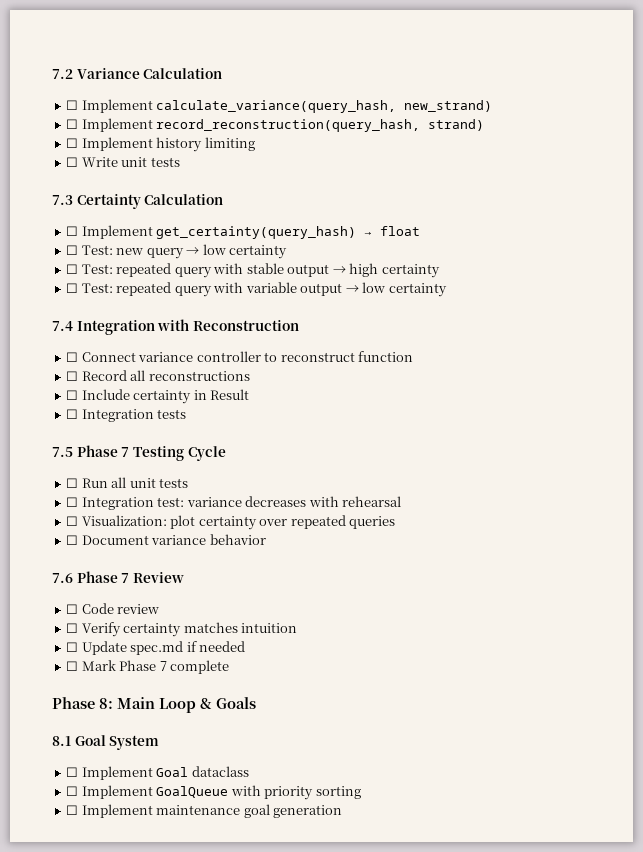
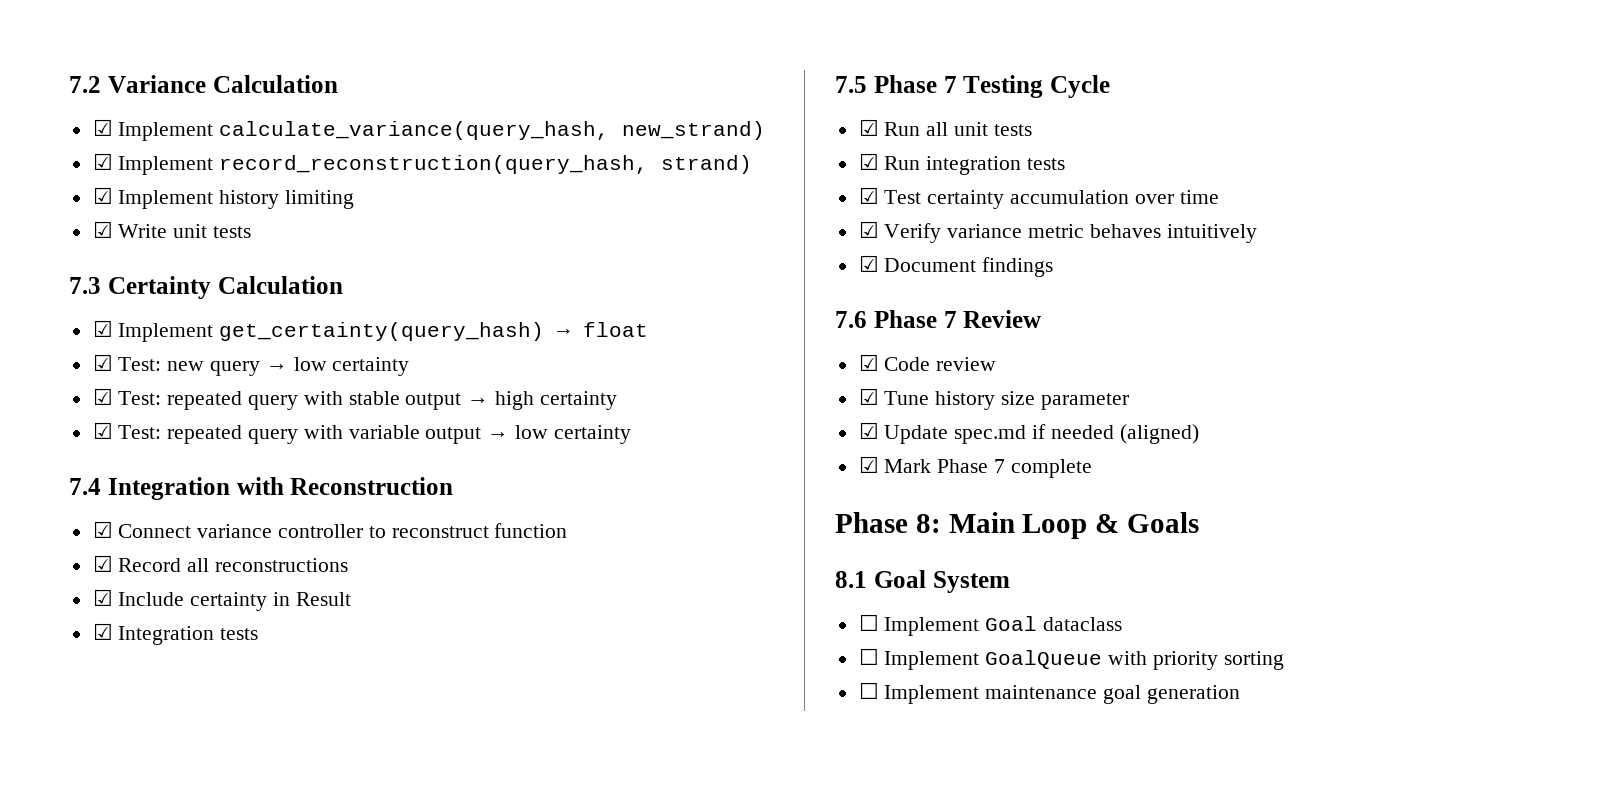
[66,100,79,110] ☐ -> [92,119,113,136] ☑
[66,119,79,129] ☐ -> [92,153,113,170] ☑
[66,138,79,148] ☐ -> [92,187,113,204] ☑
[66,157,79,167] ☐ -> [92,221,113,238] ☑
[66,226,79,236] ☐ -> [92,320,113,337] ☑
[66,245,79,255] ☐ -> [92,354,113,371] ☑
[66,264,79,274] ☐ -> [92,388,113,405] ☑
[66,283,79,293] ☐ -> [92,422,113,439] ☑
[66,352,79,362] ☐ -> [92,521,113,538] ☑
[66,371,79,381] ☐ -> [92,555,113,572] ☑
[66,390,79,400] ☐ -> [92,589,113,606] ☑
[66,409,79,419] ☐ -> [92,623,113,640] ☑
[66,478,79,488] ☐ -> [858,119,879,136] ☑
[66,496,402,510] [66,515,396,530] [66,534,266,545] ☐ Integration test: variance decreases with rehearsal // ☐ Visualization: plot certainty over repeated queries // ☐ Document variance behavior -> [858,153,1066,175] [858,187,1219,209] [858,221,1257,243] [858,255,1054,277] ☑ Run integration tests // ☑ Test certainty accumulation over time // ☑ Verify variance metric behaves intuitively // ☑ Document findings
[66,604,79,614] ☐ -> [858,354,879,371] ☑
[66,622,298,637] [66,642,79,652] ☐ Verify certainty matches intuition // ☐ -> [858,388,1129,410] [858,422,879,439] ☑ Tune history size parameter // ☑
[66,661,79,671] // ☐ -> [1119,424,1199,444] [858,456,879,473] (aligned) // ☑

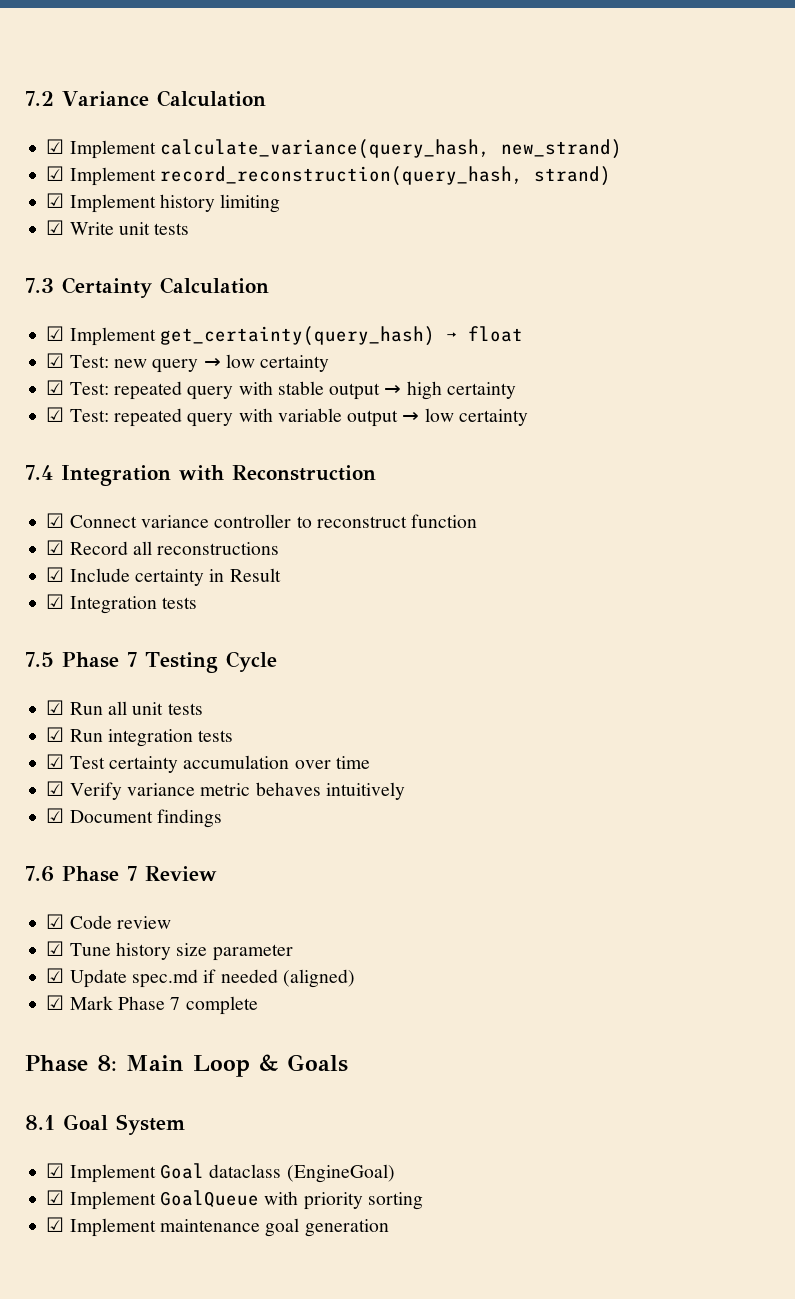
[858,614,879,631] ☐ -> [46,1163,65,1178] ☑
[858,648,879,665] // ☐ -> [286,1164,395,1183] [46,1190,65,1205] (EngineGoal) // ☑
[858,682,879,699] ☐ -> [46,1217,65,1232] ☑

